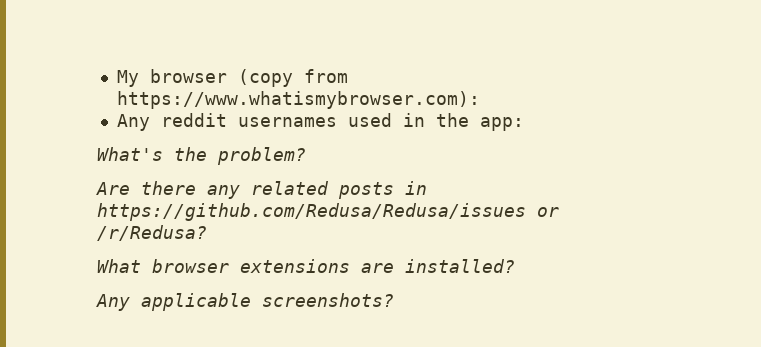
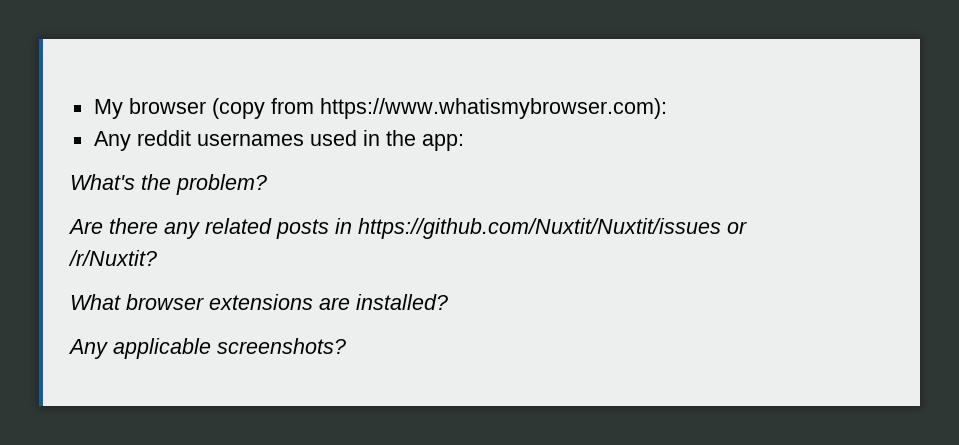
[97,203,559,221] [97,225,207,241] https://github.com/Redusa/Redusa/issues or /r/Redusa? -> [358,218,747,239] [68,250,157,266] https://github.com/Nuxtit/Nuxtit/issues or /r/Nuxtit?

